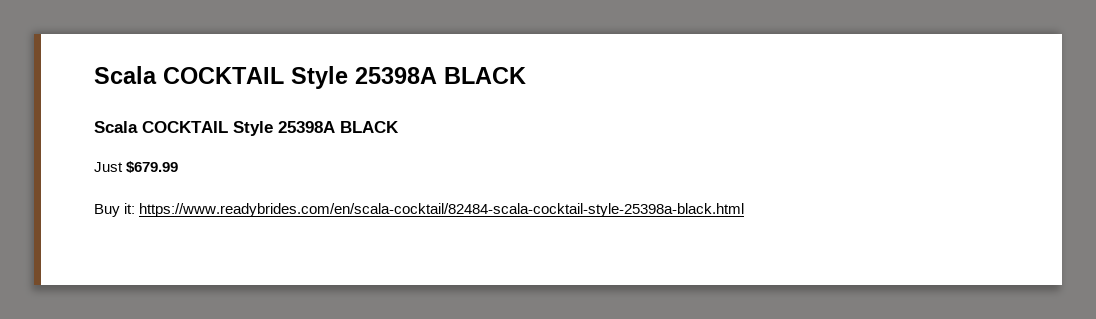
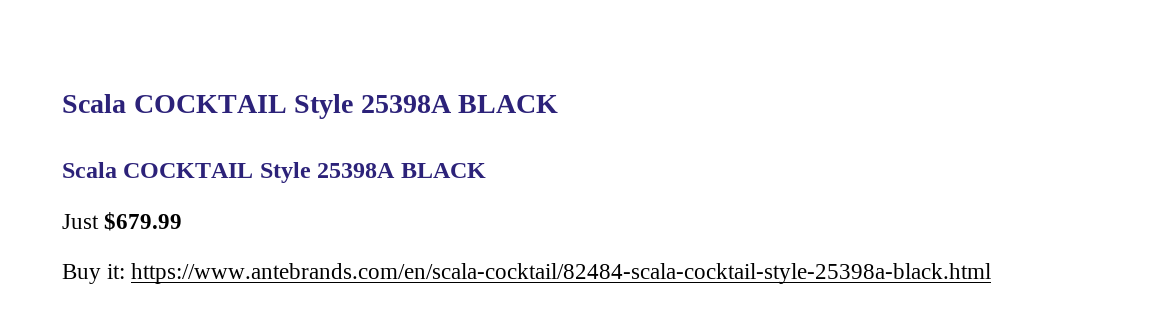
[139,203,745,217] https://www.readybrides.com/en/scala-cocktail/82484-scala-cocktail-style-25398a-black.html -> [131,263,992,284] https://www.antebrands.com/en/scala-cocktail/82484-scala-cocktail-style-25398a-black.html

